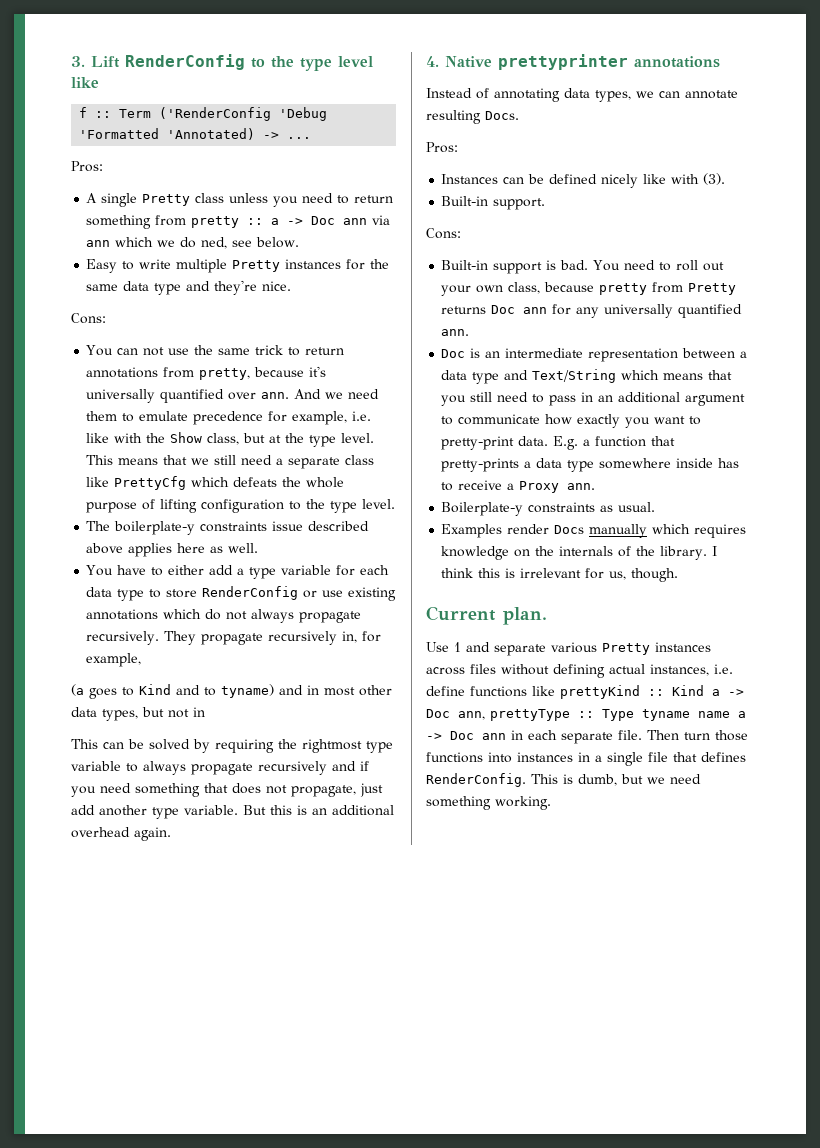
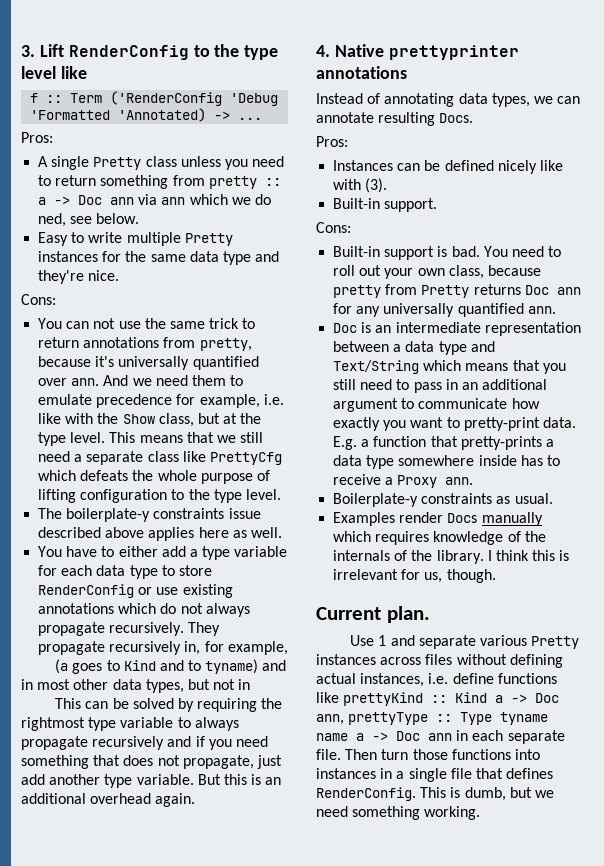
[514,549,531,557] on -> [507,531,521,542] of

